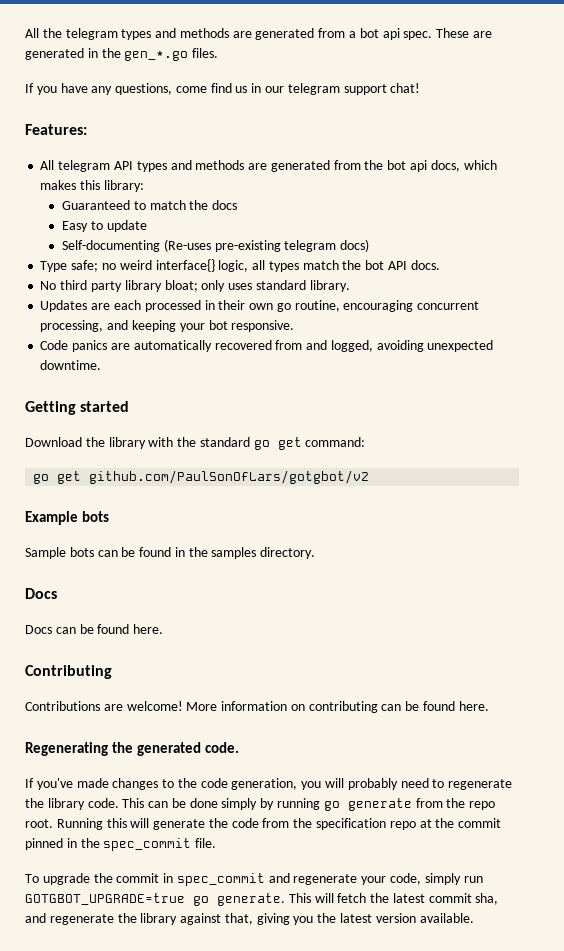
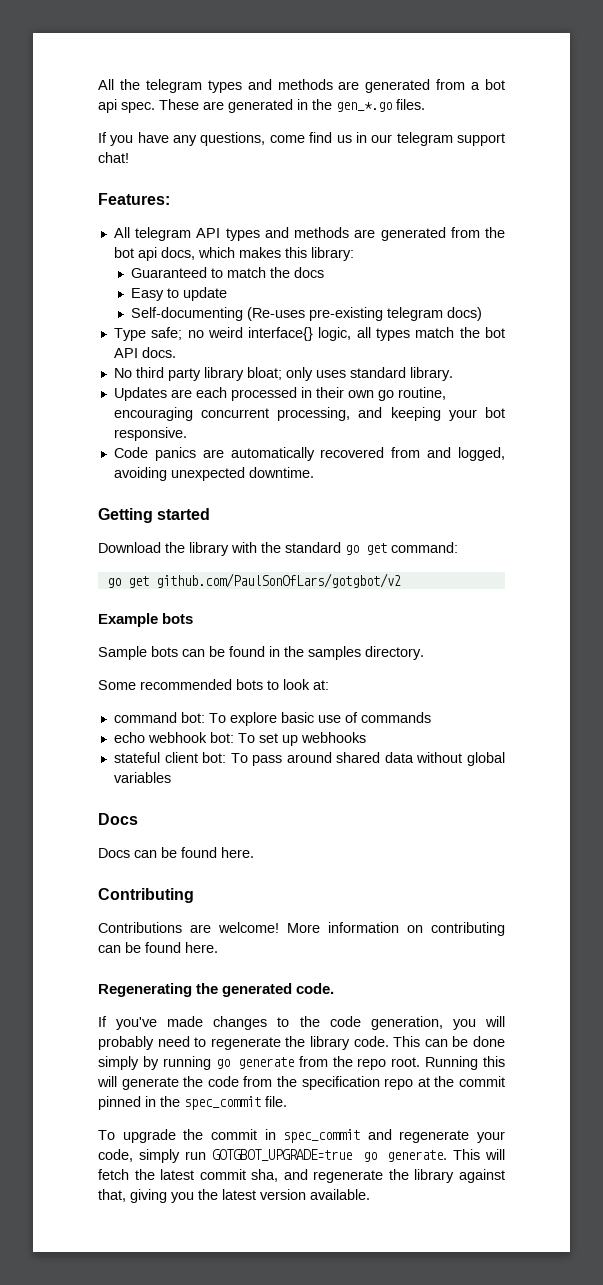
(316, 553) none -> [98,679,329,690] [113,712,431,726] [113,732,366,746] [113,752,506,766] [113,772,171,783] // Some recommended bots to look at: // command bot: To explore basic use of commands // echo webhook bot: To set up webhooks // stateful client bot: To pass around shared data without global variables

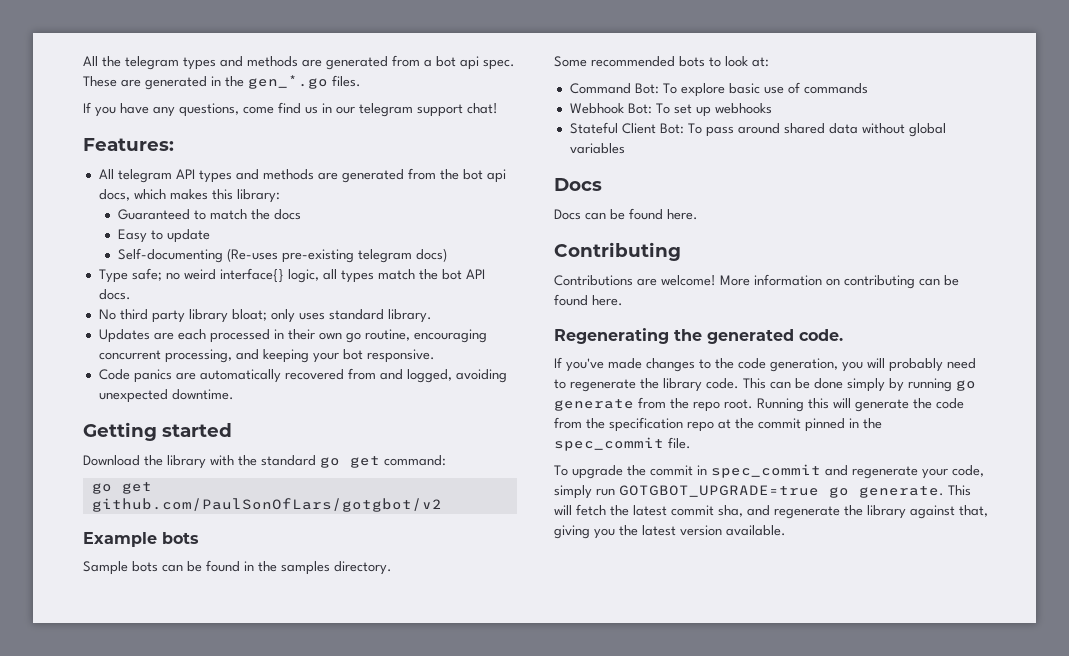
[113,712,205,723] command bot: -> [569,83,659,94] Command Bot:
[113,732,234,743] echo webhook bot: -> [569,103,652,114] Webhook Bot:
[113,752,227,763] stateful client bot: -> [569,122,684,134] Stateful Client Bot:

